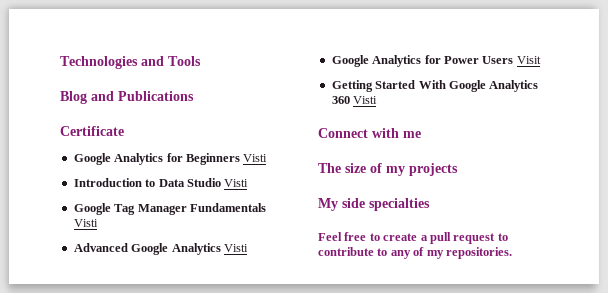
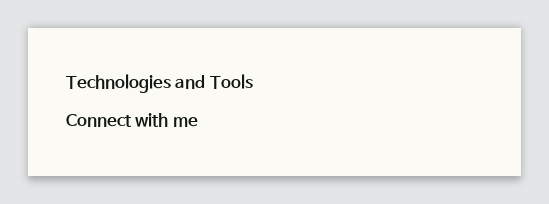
[60,91,194,104] [60,126,124,136] [73,153,268,165] [73,178,249,187] [73,203,266,215] [73,219,98,227] [73,243,248,255] [331,55,541,67] [331,80,539,92] [331,96,378,104] [318,128,421,138] [318,163,458,176] [318,198,430,211] [318,232,508,244] [318,247,512,259] Blog and Publications // Certificate // Google Analytics for Beginners Visti // Introduction to Data Studio Visti // Google Tag Manager Fundamentals Visti // Advanced Google Analytics Visti // Google Analytics for Power Users Visit // Getting Started With Google Analytics 360 Visti // Connect with me // The size of my projects // My side specialties // Feel free to create a pull request to contribute to any of my repositories. -> [66,113,198,127] Connect with me

